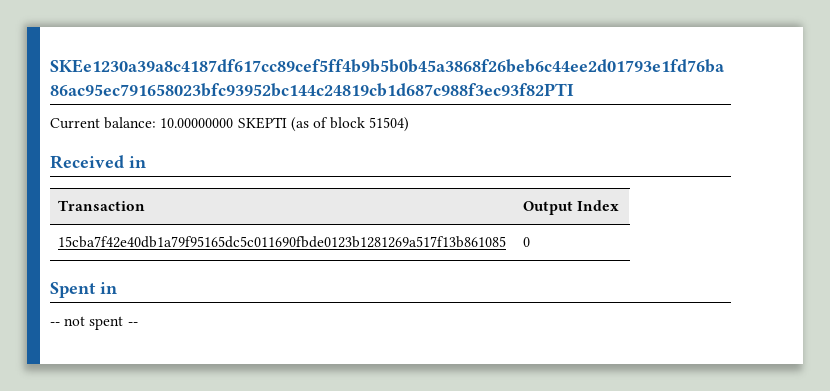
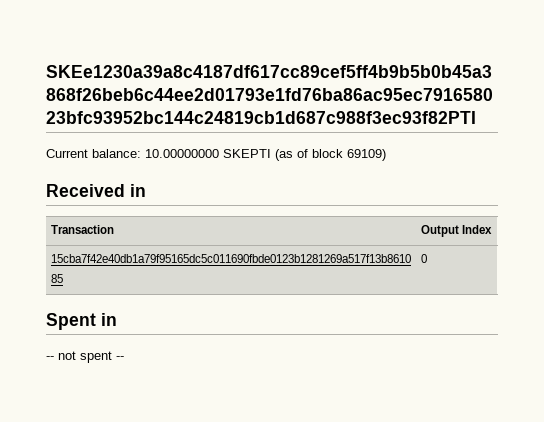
[369,117,410,132] 51504) -> [347,149,386,161] 69109)

